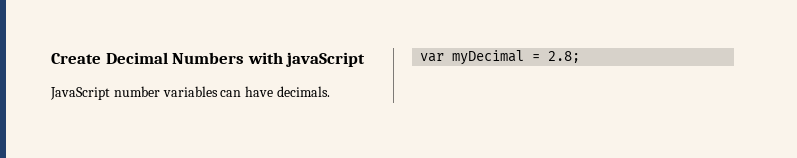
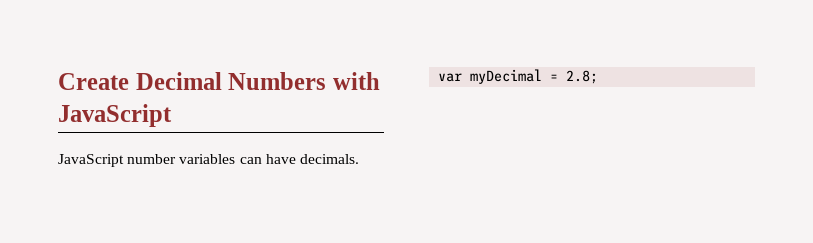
[286,52,366,67] javaScript -> [58,104,172,127] JavaScript

